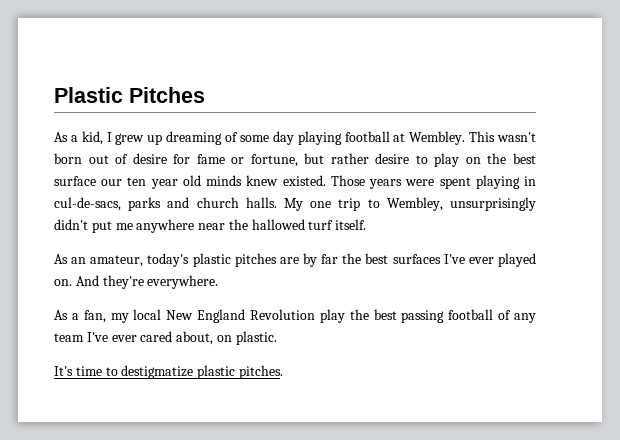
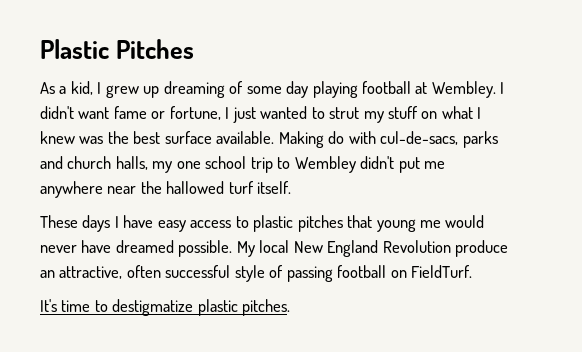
[469,131,536,142] [54,153,536,167] [54,175,536,189] [54,197,536,211] This wasn't born out of desire for fame or fortune, but rather desire to play on the best surface our ten year old minds knew existed. Those years were spent playing in cul-de-sacs, parks and church halls. My one trip to Wembley, unsurprisingly -> [500,82,505,94] [40,106,482,123] [40,131,498,148] [40,156,356,173] I didn't want fame or fortune, I just wanted to strut my stuff on what I knew was the best surface available. Making do with cul-de-sacs, parks and church halls, my one school trip to Wembley
[54,253,537,267] [54,275,219,289] [54,309,536,323] [54,331,277,345] As an amateur, today's plastic pitches are by far the best surfaces I've ever played on. And they're everywhere. // As a fan, my local New England Revolution play the best passing football of any team I've ever cared about, on plastic. -> [40,215,485,232] [40,240,509,257] [40,265,473,282] These days I have easy access to plastic pitches that young me would never have dreamed possible. My local New England Revolution produce an attractive, often successful style of passing football on FieldTurf.

